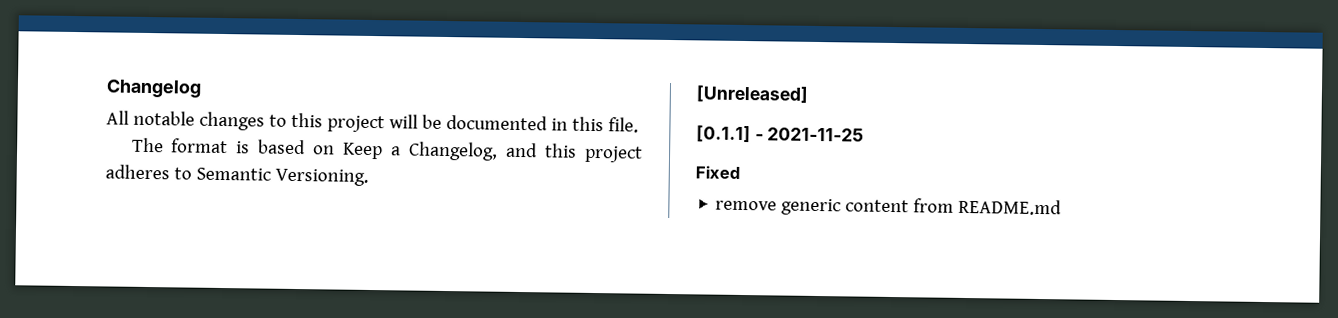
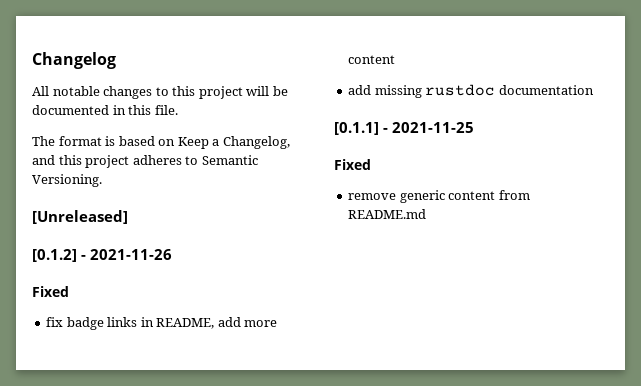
(808, 94) none -> [32,249,172,262] [32,286,69,297] [46,317,278,330] [348,55,396,64] [348,84,594,98] // [0.1.2] - 2021-11-26 // Fixed // fix badge links in README, add more content // add missing rustdoc documentation

